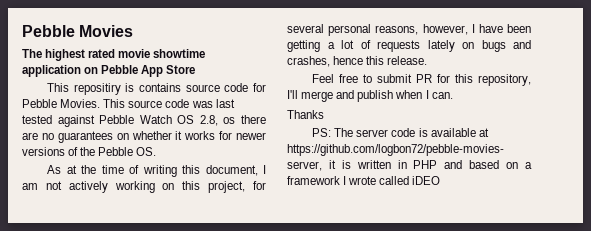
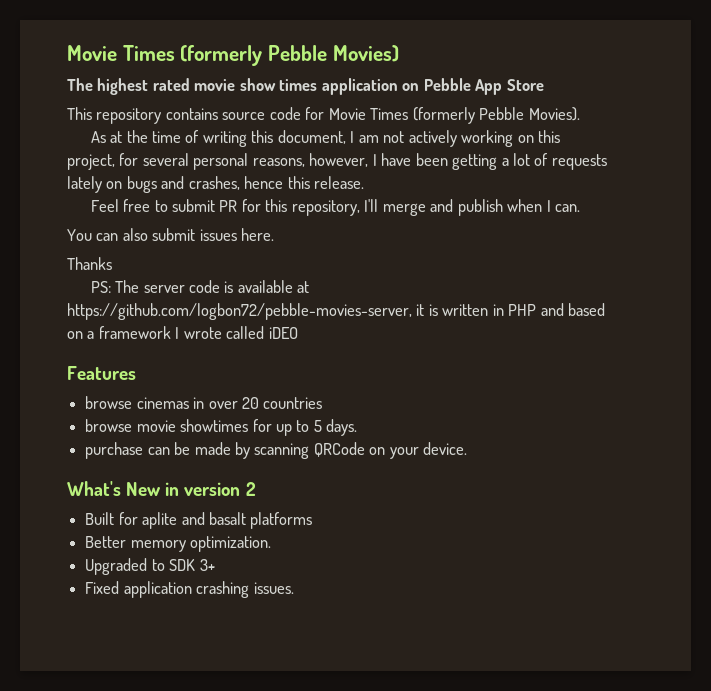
[22,25,134,37] Pebble Movies -> [67,45,399,66] Movie Times (formerly Pebble Movies)
[153,49,206,58] showtime -> [239,78,318,91] show times
[73,83,135,95] repositiry is -> [96,108,162,124] repository
[22,99,235,108] [22,115,266,127] [22,131,266,143] [22,147,157,156] Pebble Movies. This source code was last tested against Pebble Watch OS 2.8, os there are no guarantees on whether it works for newer versions of the Pebble OS. -> [328,107,580,124] Movie Times (formerly Pebble Movies).
(453, 95) none -> [67,228,275,241] // You can also submit issues here.
(441, 180) none -> [67,366,136,380] [85,396,323,409] [85,419,358,436] [85,442,468,459] [67,481,256,496] [85,512,313,529] [85,536,272,552] [85,558,215,575] [85,581,294,598] // Features // browse cinemas in over 20 countries // browse movie showtimes for up to 5 days. // purchase can be made by scanning QRCode on your device. // What's New in version 2 // Built for aplite and basalt platforms // Better memory optimization. // Upgraded to SDK 3+ // Fixed application crashing issues.

